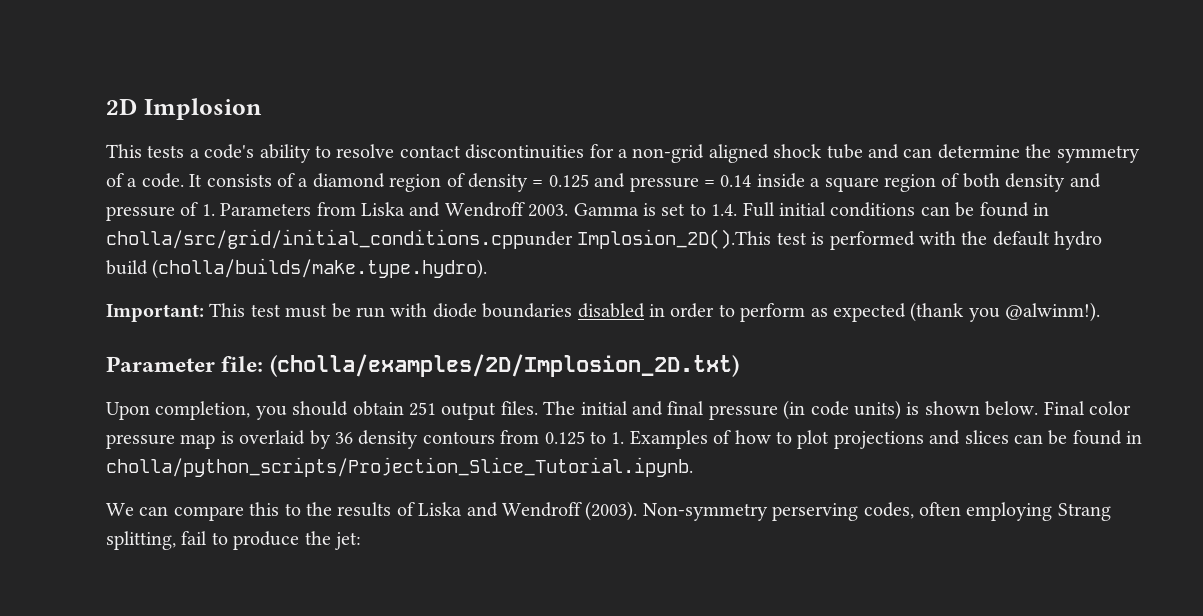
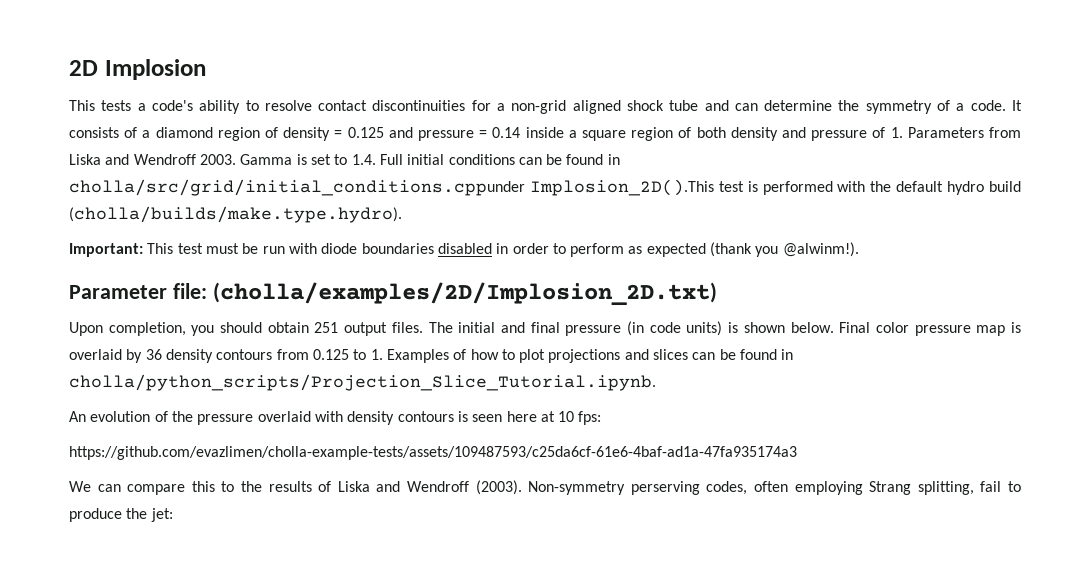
(693, 467) none -> [69,411,602,425] [69,446,797,460] // An evolution of the pressure overlaid with density contours is seen here at 10 fps: // https://github.com/evazlimen/cholla-example-tests/assets/109487593/c25da6cf-61e6-4baf-ad1a-47fa935174a3

